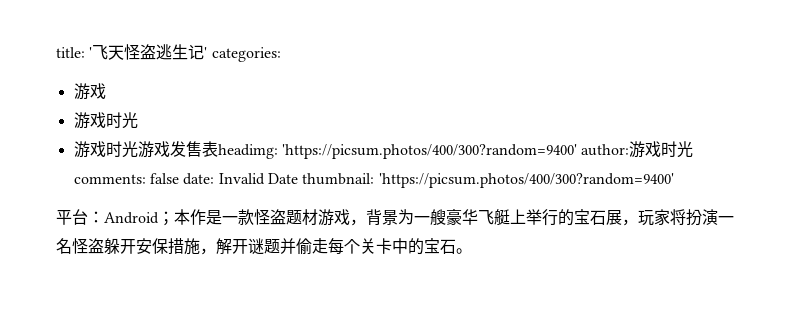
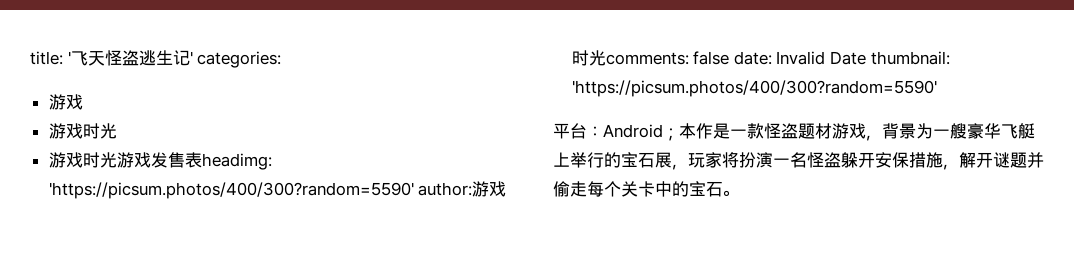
[281,144,577,159] 'https://picsum.photos/400/300?random=9400' -> [48,182,414,199] 'https://picsum.photos/400/300?random=5590'
[378,173,674,188] 'https://picsum.photos/400/300?random=9400' -> [571,80,937,97] 'https://picsum.photos/400/300?random=5590'

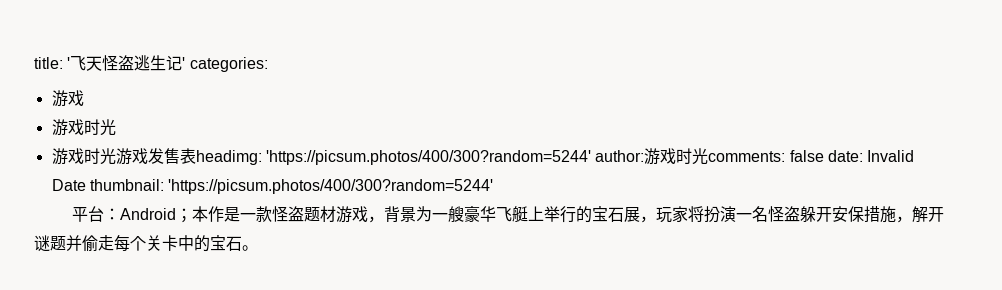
[48,182,414,199] 'https://picsum.photos/400/300?random=5590' -> [265,150,591,165] 'https://picsum.photos/400/300?random=5244'
[571,80,937,97] 'https://picsum.photos/400/300?random=5590' -> [168,179,494,194] 'https://picsum.photos/400/300?random=5244'

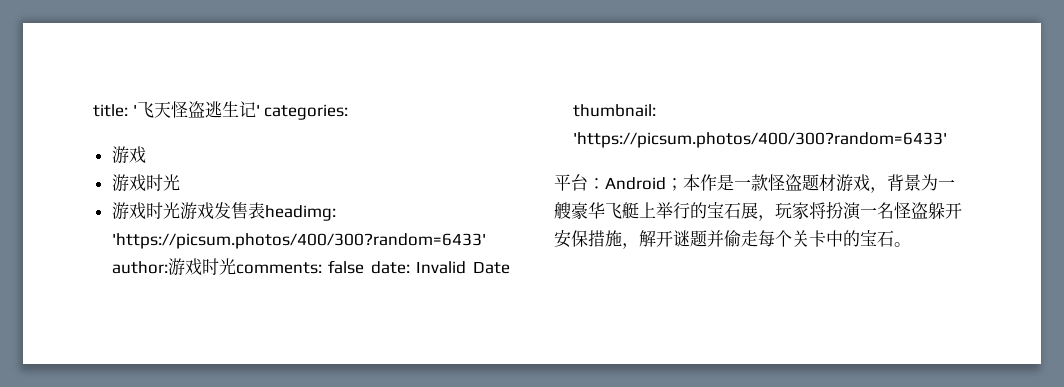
[265,150,591,165] 'https://picsum.photos/400/300?random=5244' -> [111,233,486,249] 'https://picsum.photos/400/300?random=6433'
[168,179,494,194] 'https://picsum.photos/400/300?random=5244' -> [572,132,947,148] 'https://picsum.photos/400/300?random=6433'

